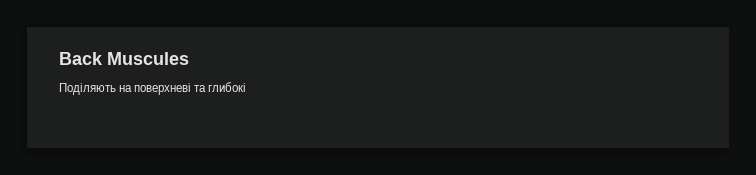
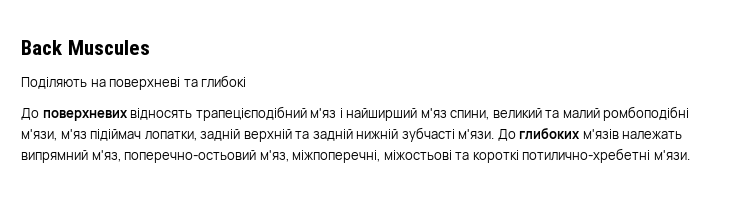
(247, 87) none -> [21,106,690,121] [21,127,683,142] [21,148,690,163] // До поверхневих відносять трапецієподібний м'яз і найширший м'яз спини, великий та малий ромбоподібні м'язи, м'яз підіймач лопатки, задній верхній та задній нижній зубчасті м'язи. До глибоких м'язів належать випрямний м'яз, поперечно-остьовий м'яз, міжпоперечні, міжостьові та короткі потилично-хребетні м'язи.

